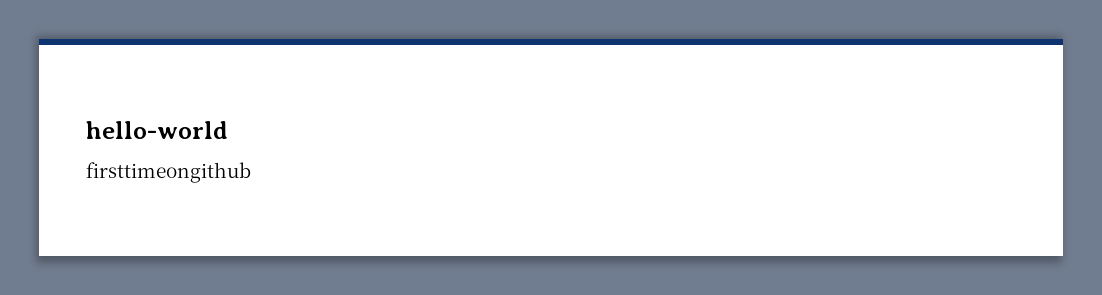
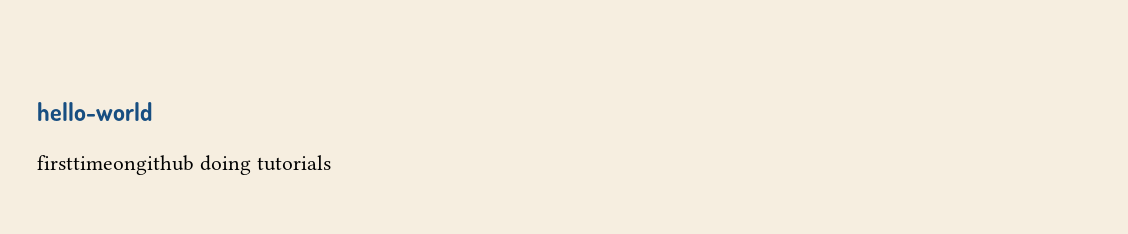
(251, 172) none -> [199,155,331,175] doing tutorials

